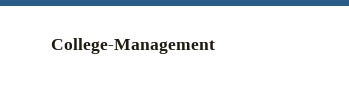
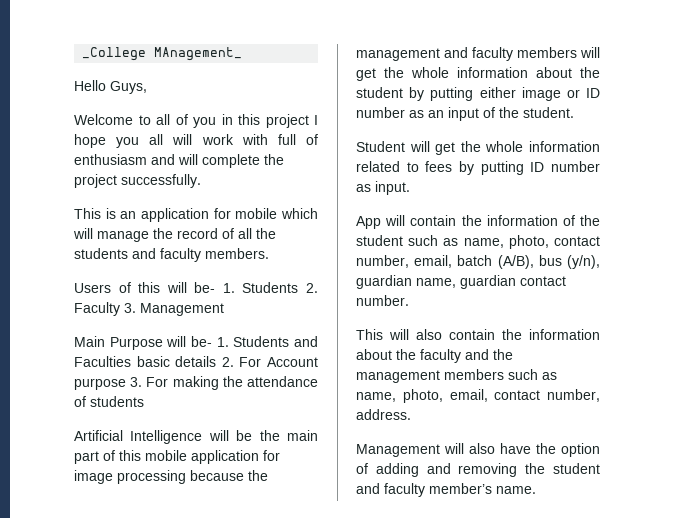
[51,38,215,54] College-Management -> [82,47,243,61] [74,80,147,94] [74,114,318,128] [74,134,318,148] [74,154,284,168] [74,174,201,188] [74,208,318,222] [73,228,276,242] [74,248,269,262] [74,282,318,293] [74,302,224,316] [74,336,318,350] [74,356,318,367] [74,376,318,390] [74,396,144,407] [74,430,318,444] [74,450,280,464] [74,470,268,484] [356,47,600,61] [356,67,600,81] [356,87,600,101] [356,107,574,121] [356,141,600,155] [356,161,600,175] [356,181,410,195] [356,215,600,229] [356,235,600,249] [356,255,600,269] [356,275,566,289] [356,295,409,306] [356,329,600,340] [356,349,513,363] [356,369,557,383] [356,389,600,403] [356,409,411,420] [356,443,600,457] [356,463,600,477] [356,483,536,497] _College MAnagement_ // Hello Guys, // Welcome to all of you in this project I hope you all will work with full of enthusiasm and will complete the project successfully. // This is an application for mobile which will manage the record of all the students and faculty members. // Users of this will be- 1. Students 2. Faculty 3. Management // Main Purpose will be- 1. Students and Faculties basic details 2. For Account purpose 3. For making the attendance of students // Artificial Intelligence will be the main part of this mobile application for image processing because the management and faculty members will get the whole information about the student by putting either image or ID number as an input of the student. // Student will get the whole information related to fees by putting ID number as input. // App will contain the information of the student such as name, photo, contact number, email, batch (A/B), bus (y/n), guardian name, guardian contact number. // This will also contain the information about the faculty and the management members such as name, photo, email, contact number, address. // Management will also have the option of adding and removing the student and faculty member’s name.

